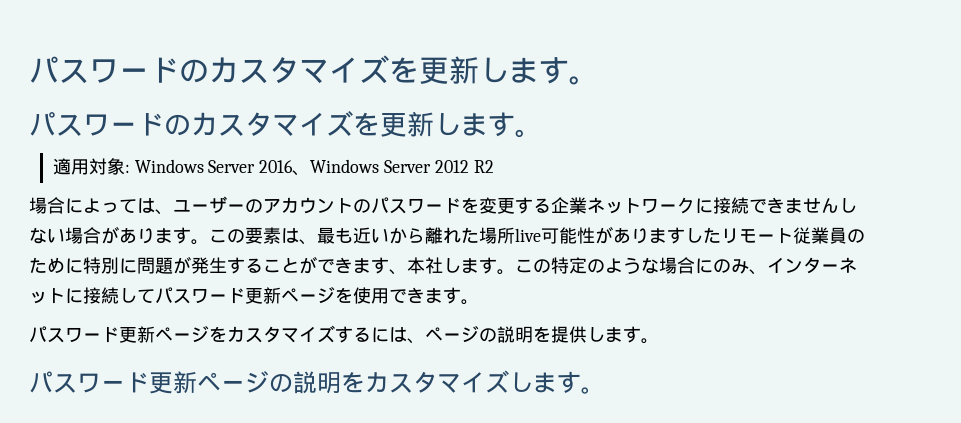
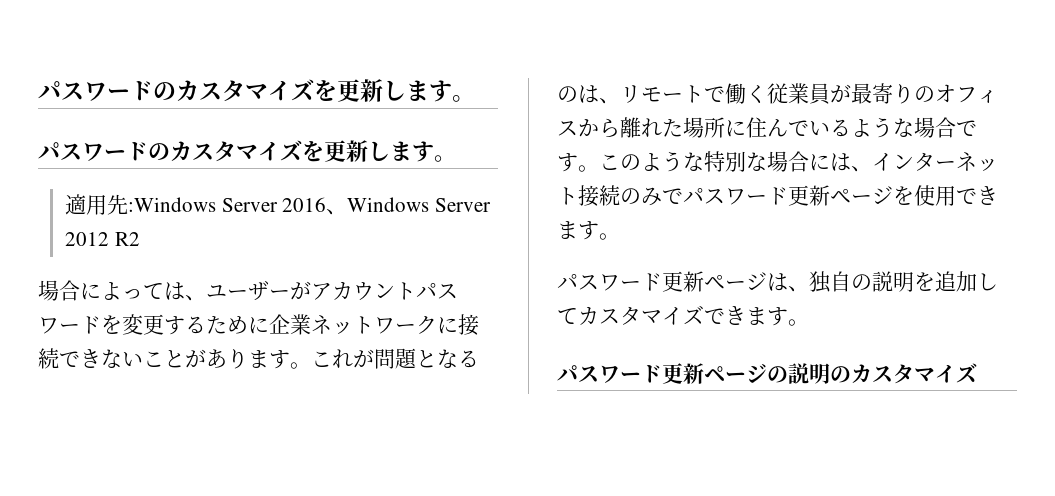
[88,158,204,175] 対象: Windows -> [107,194,217,215] 先:Windows
[245,199,263,213] の -> [290,281,311,300] が
[353,199,371,213] の -> (416, 291) none
(551, 205) none -> [206,315,269,334] ために
[785,198,857,213] [29,226,865,245] [29,256,749,275] ませんしない場合があります。この要素は、最も近いから離れた場所live可能性がありますしたリモート従業員のために特別に問題が発生することができます、本社します。この特定のような場合にのみ -> [101,348,479,369] [557,83,998,104] [557,117,977,138] [557,151,851,172] ないことがあります。これが問題となるのは、リモートで働く従業員が最寄りのオフィスから離れた場所に住んでいるような場合です。このような特別な場合には
[65,287,155,304] に接続して -> [578,185,683,207] 接続のみで
[209,325,605,344] をカスタマイズするには、ページの説明を提供し -> [767,271,998,293] [557,305,746,325] は、独自の説明を追加してカスタマイズでき
[341,370,605,394] をカスタマイズします。 -> [830,363,977,384] のカスタマイズ

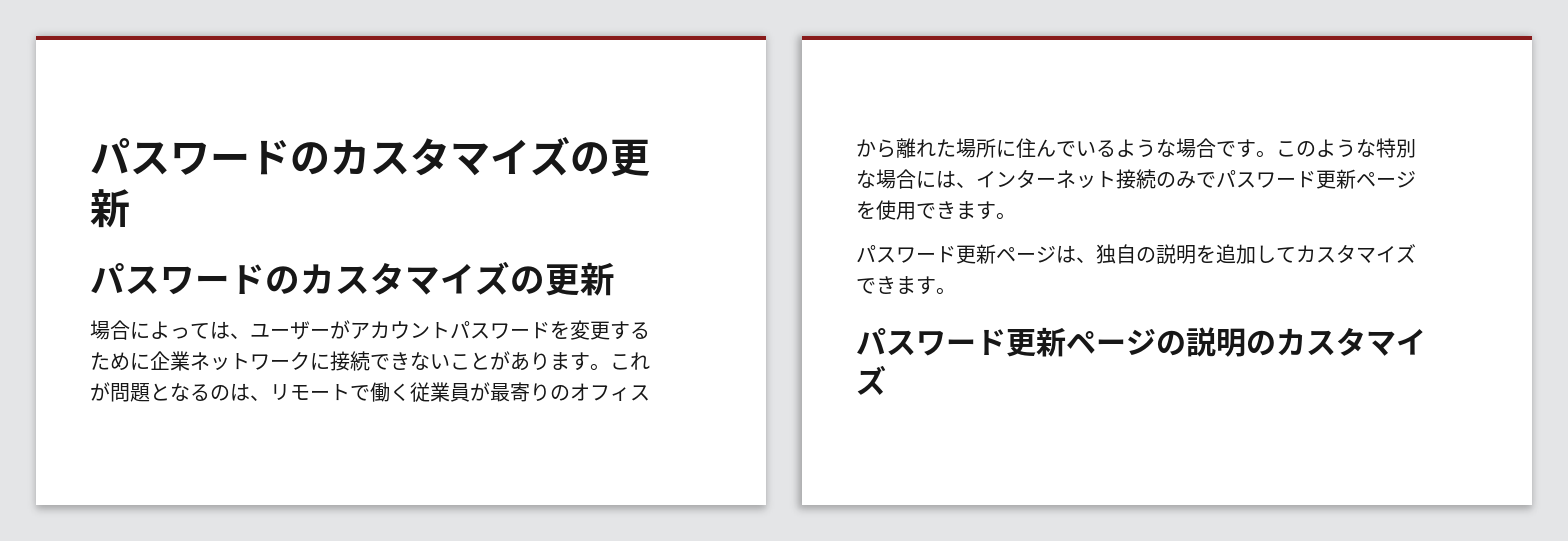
[38,79,475,102] [38,140,456,162] [65,194,492,215] [65,232,140,246] パスワードのカスタマイズを更新します。 // パスワードのカスタマイズを更新します。 // 適用先:Windows Server 2016、Windows Server 2012 R2 -> [90,137,650,177] [90,189,130,228] [90,261,615,296] パスワードのカスタマイズの更新 // パスワードのカスタマイズの更新

